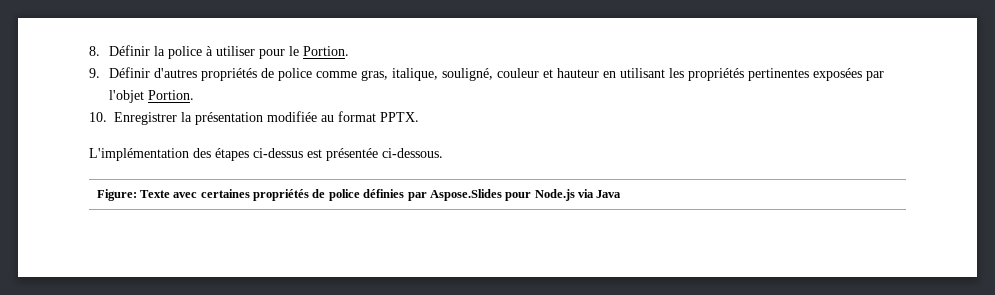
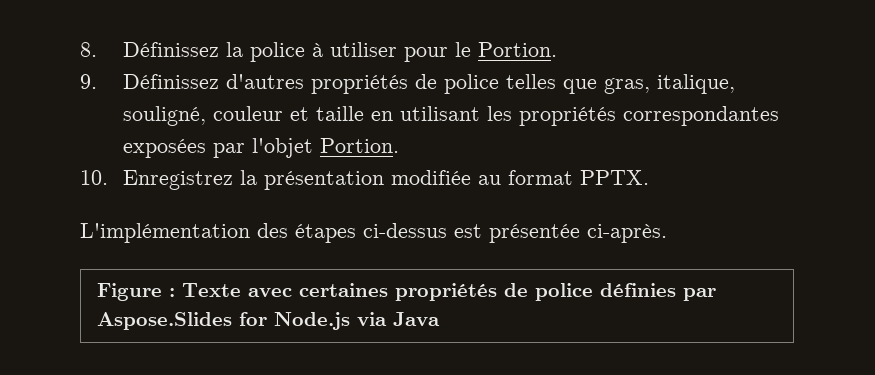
[109,45,151,56] Définir -> [122,42,219,57] Définissez
[109,67,151,78] Définir -> [122,74,219,89] Définissez
[316,71,358,78] comme -> [505,74,597,94] telles que
[557,68,600,78] hauteur -> [315,106,364,121] taille
[748,68,810,81] pertinentes -> [622,106,779,126] correspondantes
[114,112,177,125] Enregistrer -> [122,170,233,190] Enregistrez
[382,148,443,158] [96,189,137,201] ci-dessous. // Figure: -> [587,224,667,243] [96,283,175,301] ci‑après. // Figure :
[505,192,532,201] pour -> [238,312,267,326] for

